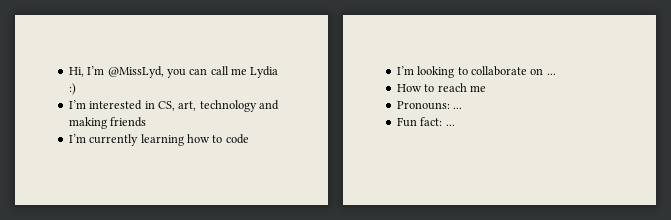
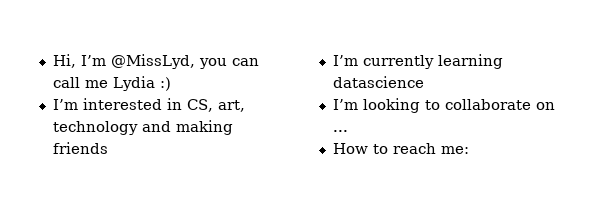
[186,134,249,144] how to code -> [332,76,424,88] datascience
[469,85,486,92] [396,101,463,110] [396,117,455,127] me // Pronouns: ... // Fun fact: ... -> [440,146,469,154] me:

